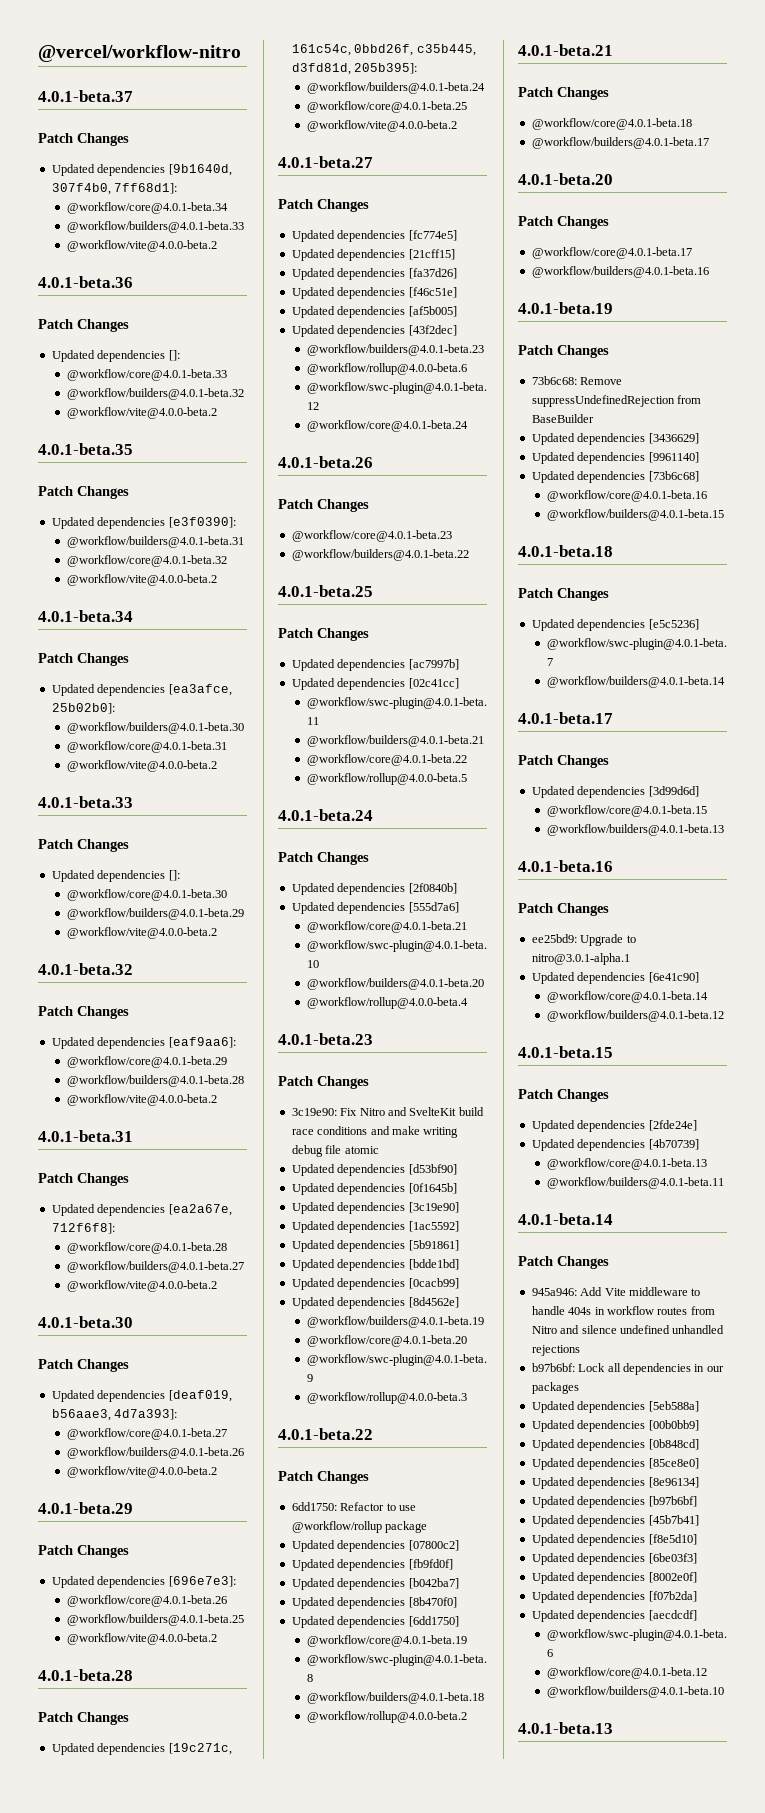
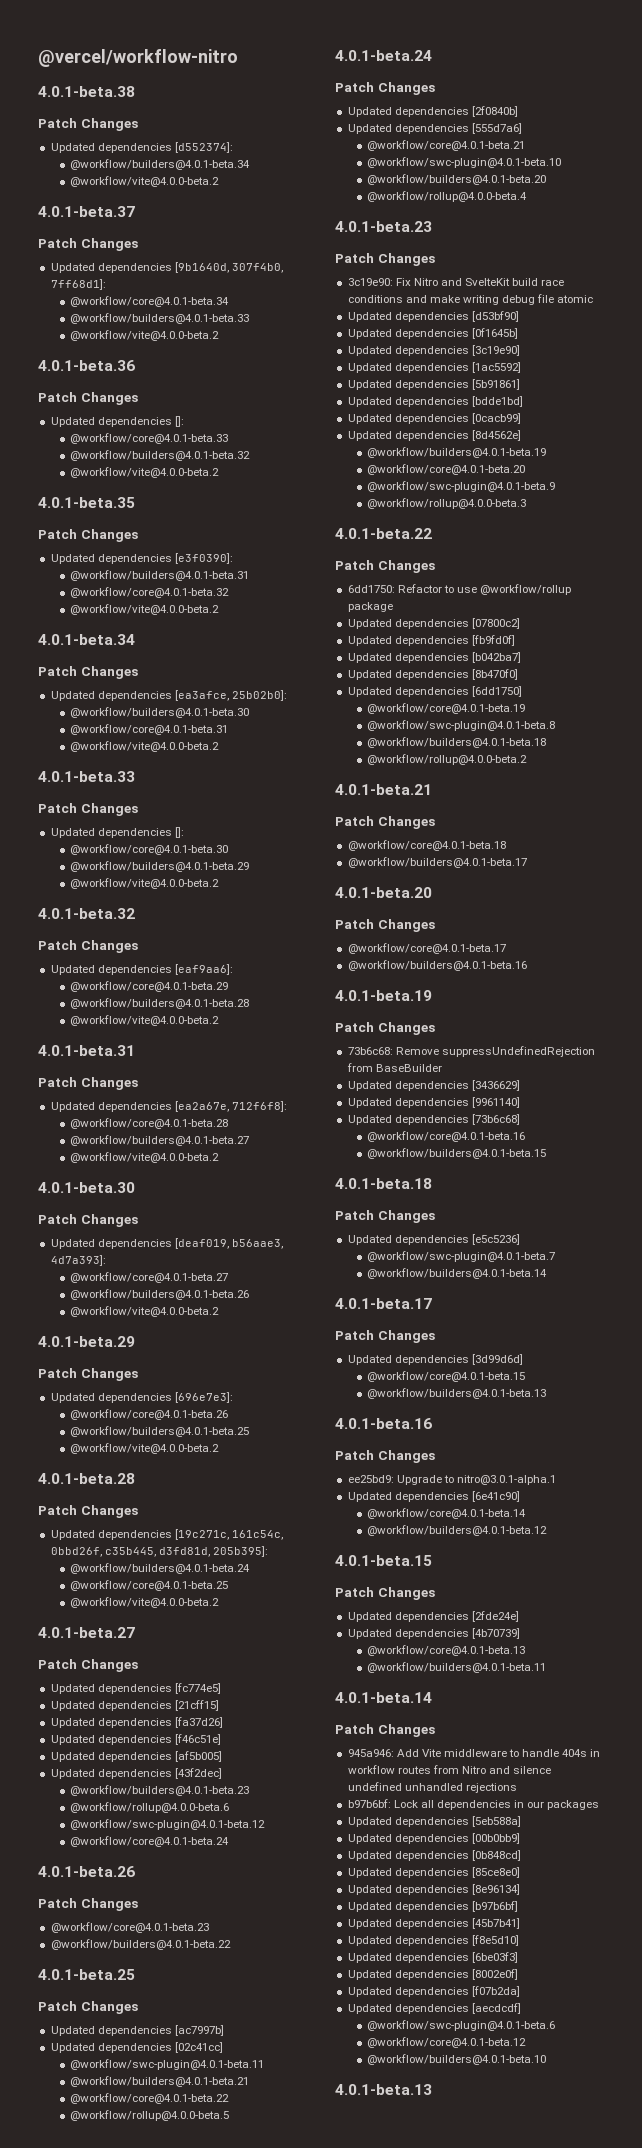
(241, 53) none -> [38,86,135,97] [38,118,138,131] [50,142,233,153] [70,159,251,170] [70,176,220,187] // 4.0.1-beta.38 // Patch Changes // Updated dependencies [d552374]: // @workflow/builders@4.0.1-beta.34 // @workflow/vite@4.0.0-beta.2

